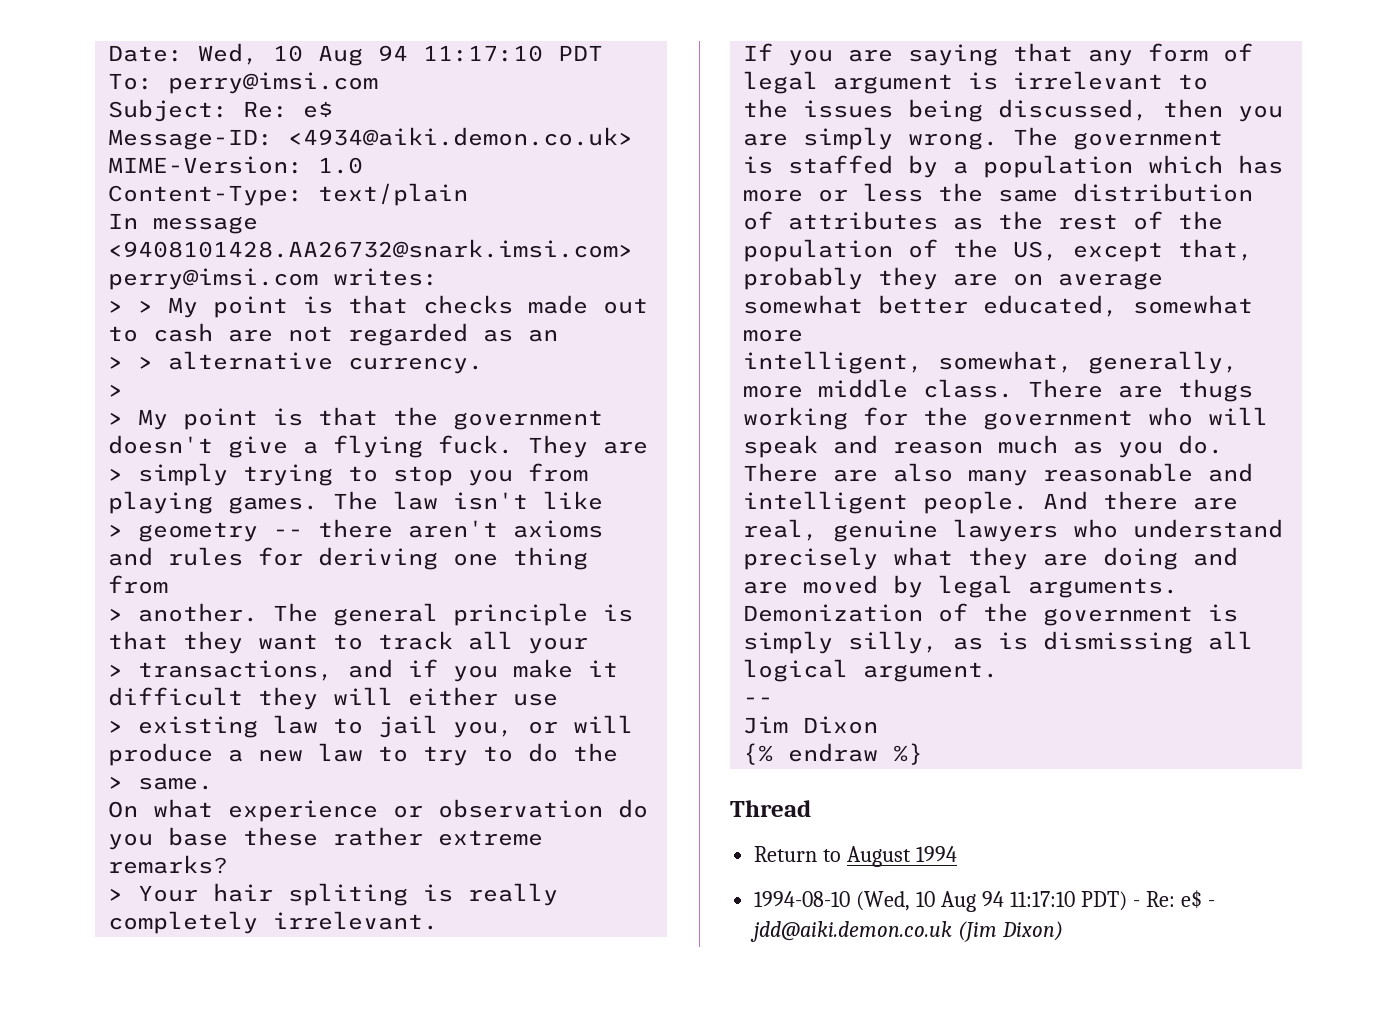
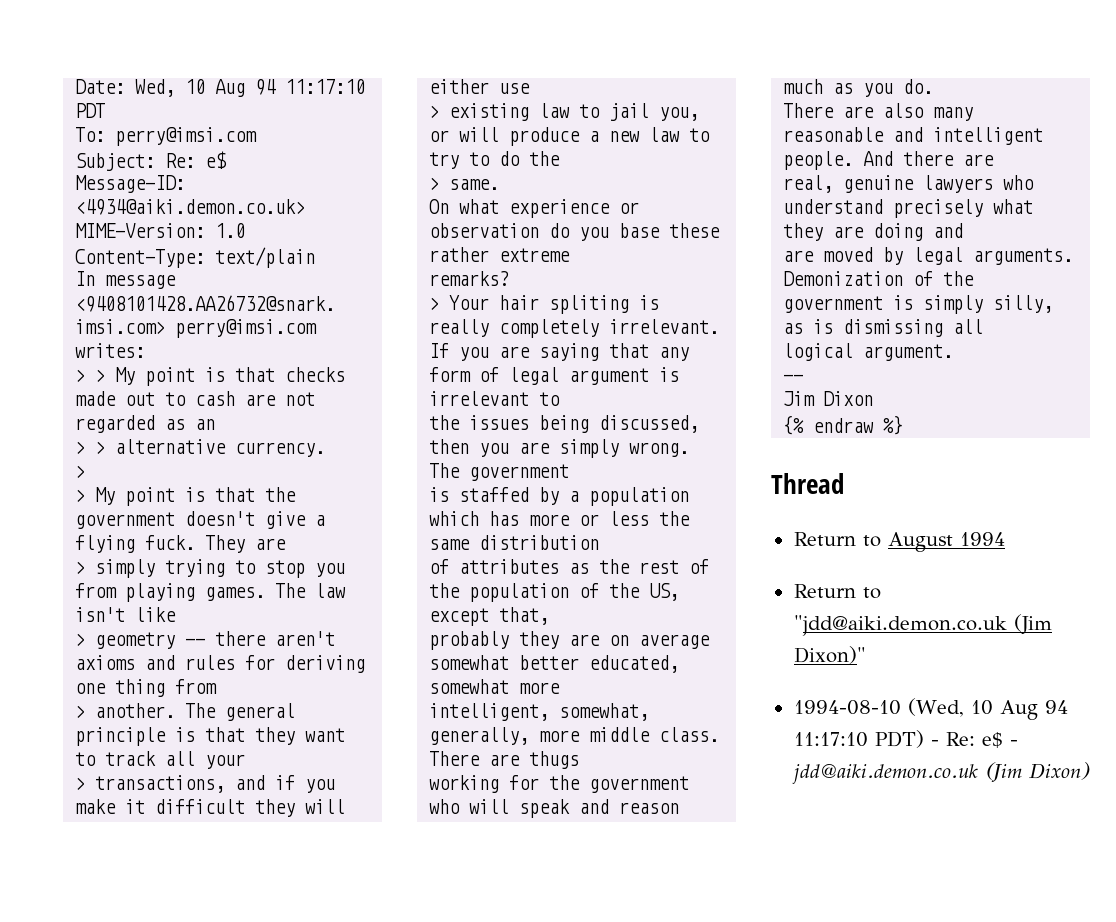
(958, 854) none -> [793,584,881,599] [793,614,1052,636] [793,646,866,664] // Return to "jdd@aiki.demon.co.uk (Jim Dixon)"

